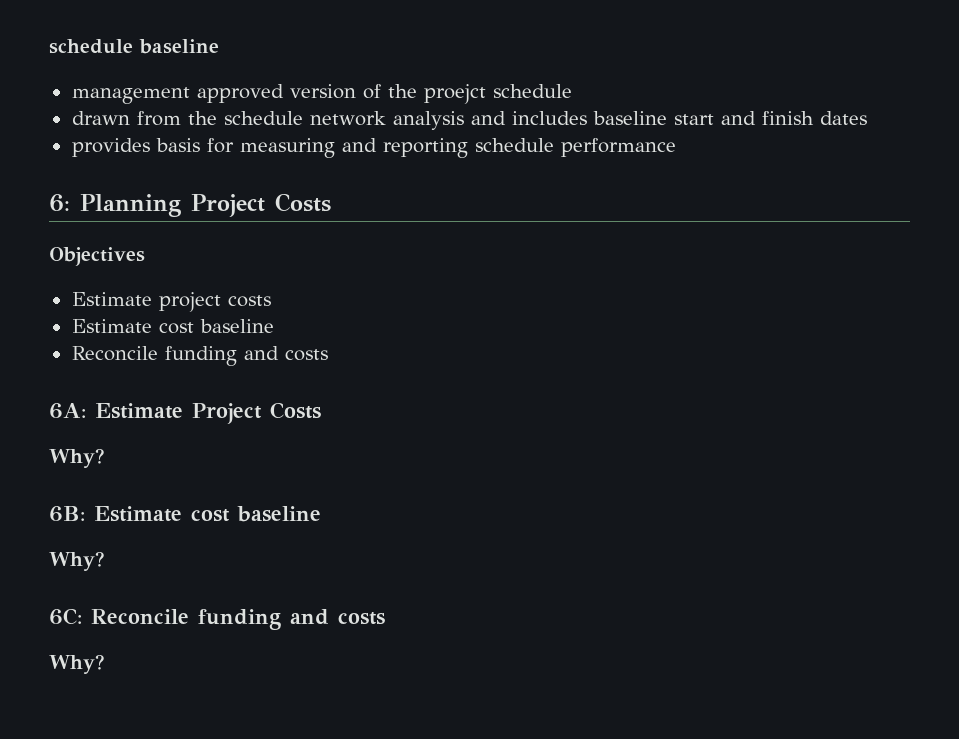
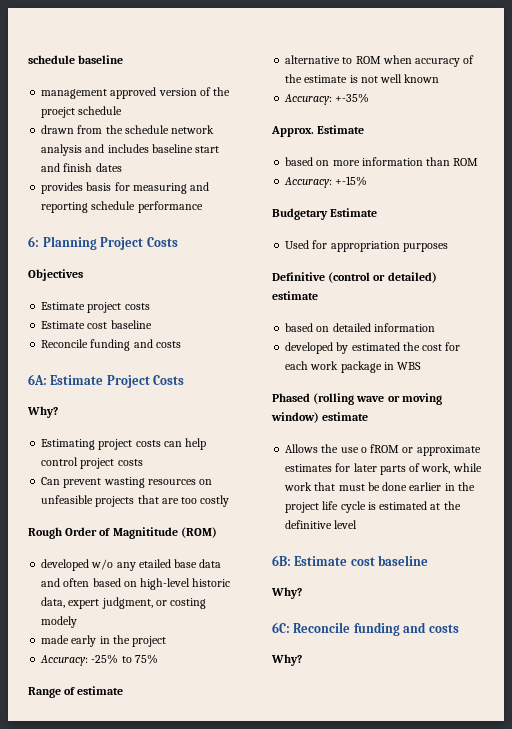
(105, 458) none -> [41,438,207,450] [41,457,143,469] [41,477,213,488] [41,495,230,507] [28,527,217,539] [41,559,222,571] [41,578,231,590] [41,597,207,609] [41,616,78,628] [41,635,167,647] [40,654,158,666] [28,686,124,698] [285,55,475,67] [285,74,440,83] [284,93,370,105] [271,125,365,137] [285,157,479,166] [284,176,368,188] [272,208,378,220] [285,240,448,252] [272,272,437,283] [272,291,318,300] [285,323,435,332] [285,342,461,354] [285,361,422,373] [272,393,442,405] [271,412,369,423] [285,444,481,456] [285,463,482,475] [284,482,475,491] [285,501,461,513] [285,520,358,529] // Estimating project costs can help control project costs // Can prevent wasting resources on unfeasible projects that are too costly // Rough Order of Magnititude (ROM) // developed w/o any etailed base data and often based on high-level historic data, expert judgment, or costing modely // made early in the project // Accuracy: -25% to 75% // Range of estimate // alternative to ROM when accuracy of the estimate is not well known // Accuracy: +-35% // Approx. Estimate // based on more information than ROM // Accuracy: +-15% // Budgetary Estimate // Used for appropriation purposes // Definitive (control or detailed) estimate // based on detailed information // developed by estimated the cost for each work package in WBS // Phased (rolling wave or moving window) estimate // Allows the use o fROM or approximate estimates for later parts of work, while work that must be done earlier in the project life cycle is estimated at the definitive level

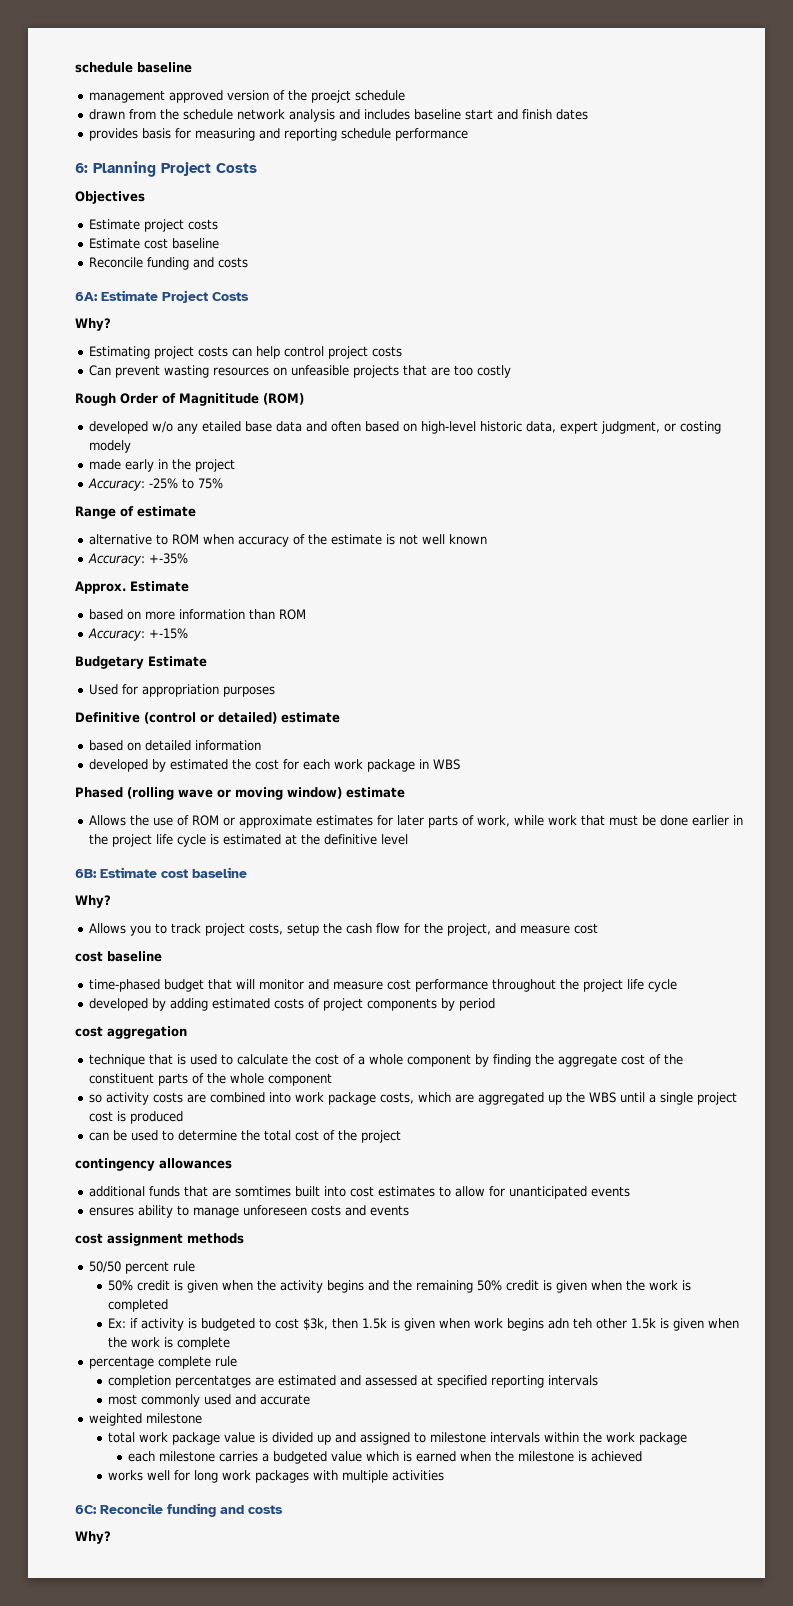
[360,444,400,453] o fROM -> [176,815,219,826] of ROM
(302, 593) none -> [88,923,598,936] [75,951,162,962] [88,979,677,992] [88,998,495,1011] [75,1026,187,1039] [88,1054,683,1067] [88,1073,332,1086] [88,1092,737,1105] [88,1111,183,1124] [88,1130,401,1143] [75,1158,232,1171] [88,1186,630,1199] [88,1205,409,1218] [75,1233,244,1246] [88,1261,195,1274] [108,1280,692,1293] [108,1299,169,1312] [108,1318,740,1331] [108,1337,231,1350] [88,1356,237,1369] [108,1375,599,1388] [108,1394,311,1407] [88,1413,202,1426] [108,1432,688,1445] [128,1451,643,1464] [108,1470,445,1483] // Allows you to track project costs, setup the cash flow for the project, and measure cost // cost baseline // time-phased budget that will monitor and measure cost performance throughout the project life cycle // developed by adding estimated costs of project components by period // cost aggregation // technique that is used to calculate the cost of a whole component by finding the aggregate cost of the constituent parts of the whole component // so activity costs are combined into work package costs, which are aggregated up the WBS until a single project cost is produced // can be used to determine the total cost of the project // contingency allowances // additional funds that are somtimes built into cost estimates to allow for unanticipated events // ensures ability to manage unforeseen costs and events // cost assignment methods // 50/50 percent rule // 50% credit is given when the activity begins and the remaining 50% credit is given when the work is completed // Ex: if activity is budgeted to cost $3k, then 1.5k is given when work begins adn teh other 1.5k is given when the work is complete // percentage complete rule // completion percentatges are estimated and assessed at specified reporting intervals // most commonly used and accurate // weighted milestone // total work package value is divided up and assigned to milestone intervals within the work package // each milestone carries a budgeted value which is earned when the milestone is achieved // works well for long work packages with multiple activities

